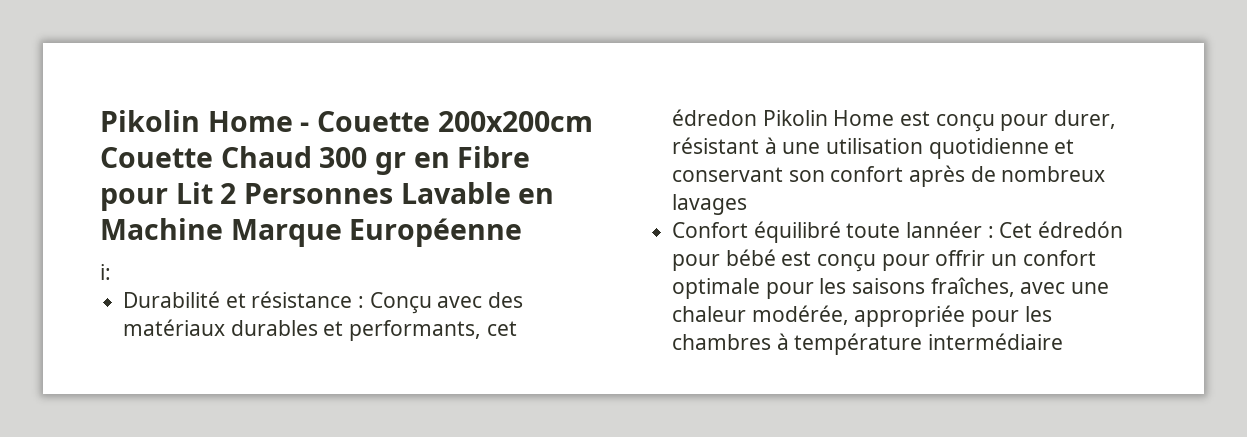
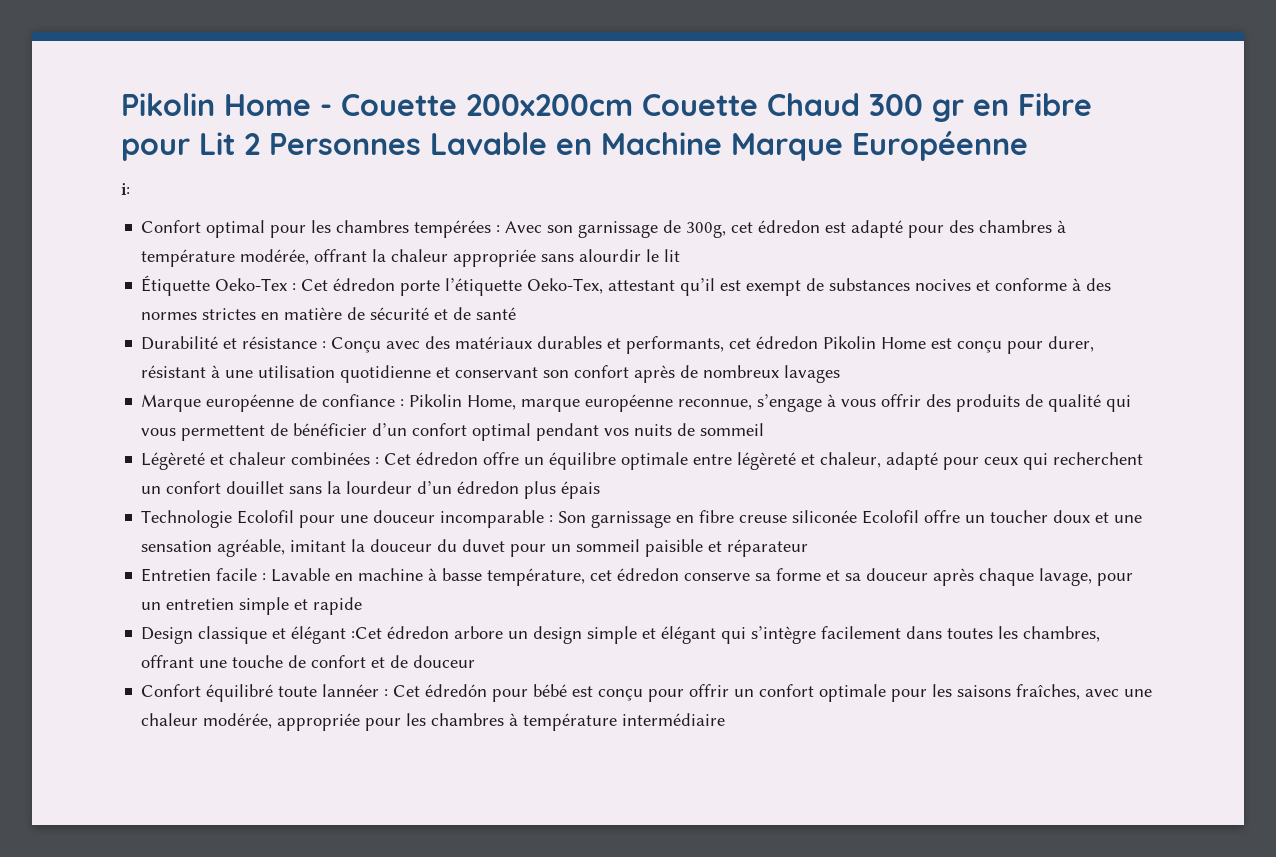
(111, 272) none -> [141,220,1067,238] [141,249,681,267] [141,275,1112,296] [141,307,517,320] // Confort optimal pour les chambres tempérées : Avec son garnissage de 300g, cet édredon est adapté pour des chambres à température modérée, offrant la chaleur appropriée sans alourdir le lit // Étiquette Oeko-Tex : Cet édredon porte l’étiquette Oeko-Tex, attestant qu’il est exempt de substances nocives et conforme à des normes strictes en matière de sécurité et de santé
(748, 204) none -> [141,394,1132,412] [141,423,765,441] [141,452,1144,470] [141,481,601,499] [141,510,1143,528] [141,539,809,557] [141,568,1134,586] [141,597,363,615] [141,626,1101,644] [141,655,476,668] // Marque européenne de confiance : Pikolin Home, marque européenne reconnue, s’engage à vous offrir des produits de qualité qui vous permettent de bénéficier d’un confort optimal pendant vos nuits de sommeil // Légèreté et chaleur combinées : Cet édredon offre un équilibre optimale entre légèreté et chaleur, adapté pour ceux qui recherchent un confort douillet sans la lourdeur d’un édredon plus épais // Technologie Ecolofil pour une douceur incomparable : Son garnissage en fibre creuse siliconée Ecolofil offre un toucher doux et une sensation agréable, imitant la douceur du duvet pour un sommeil paisible et réparateur // Entretien facile : Lavable en machine à basse température, cet édredon conserve sa forme et sa douceur après chaque lavage, pour un entretien simple et rapide // Design classique et élégant :Cet édredon arbore un design simple et élégant qui s’intègre facilement dans toutes les chambres, offrant une touche de confort et de douceur

